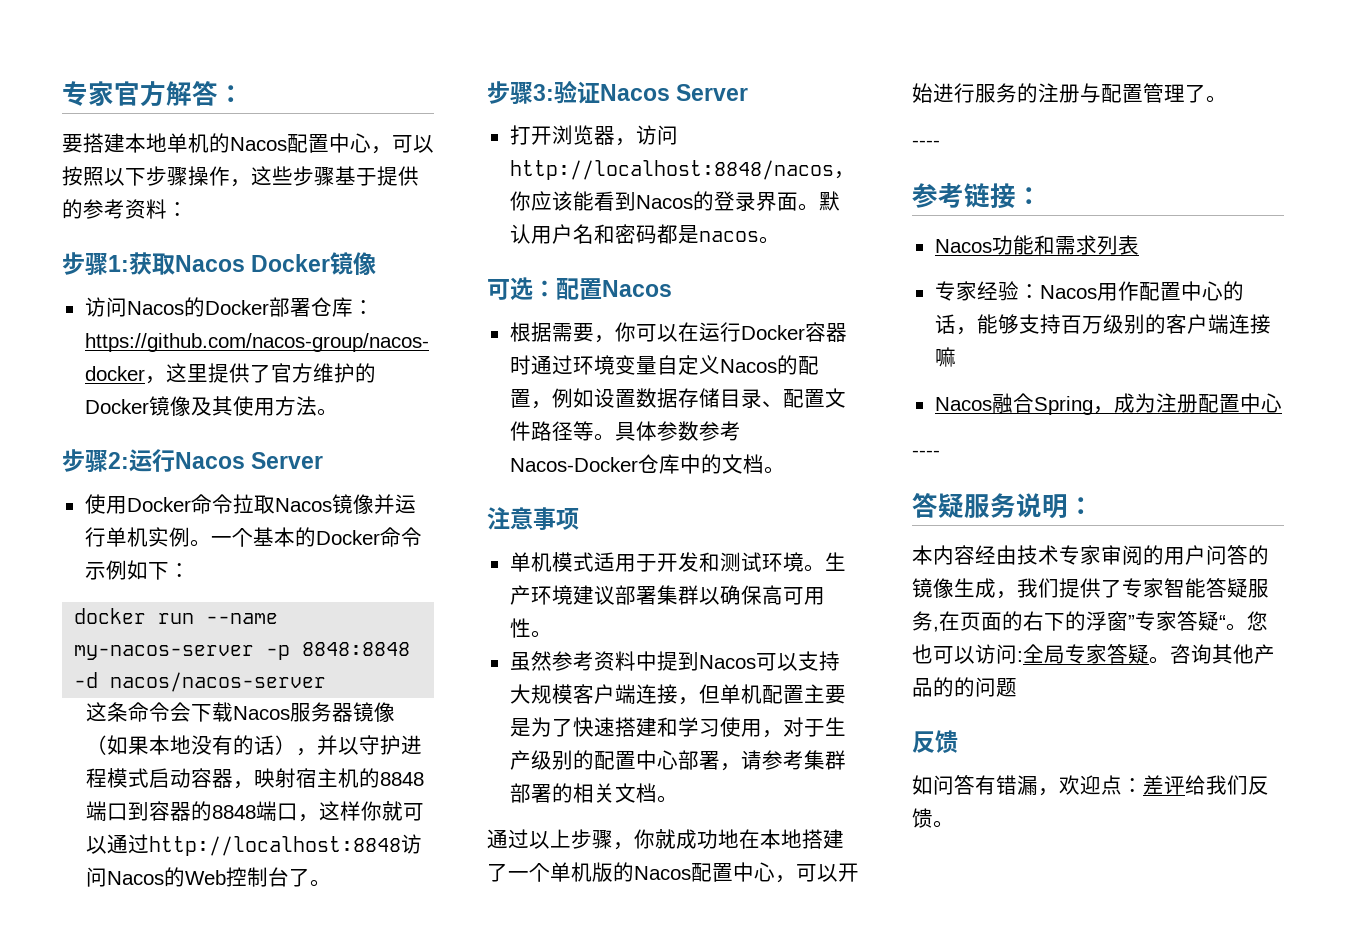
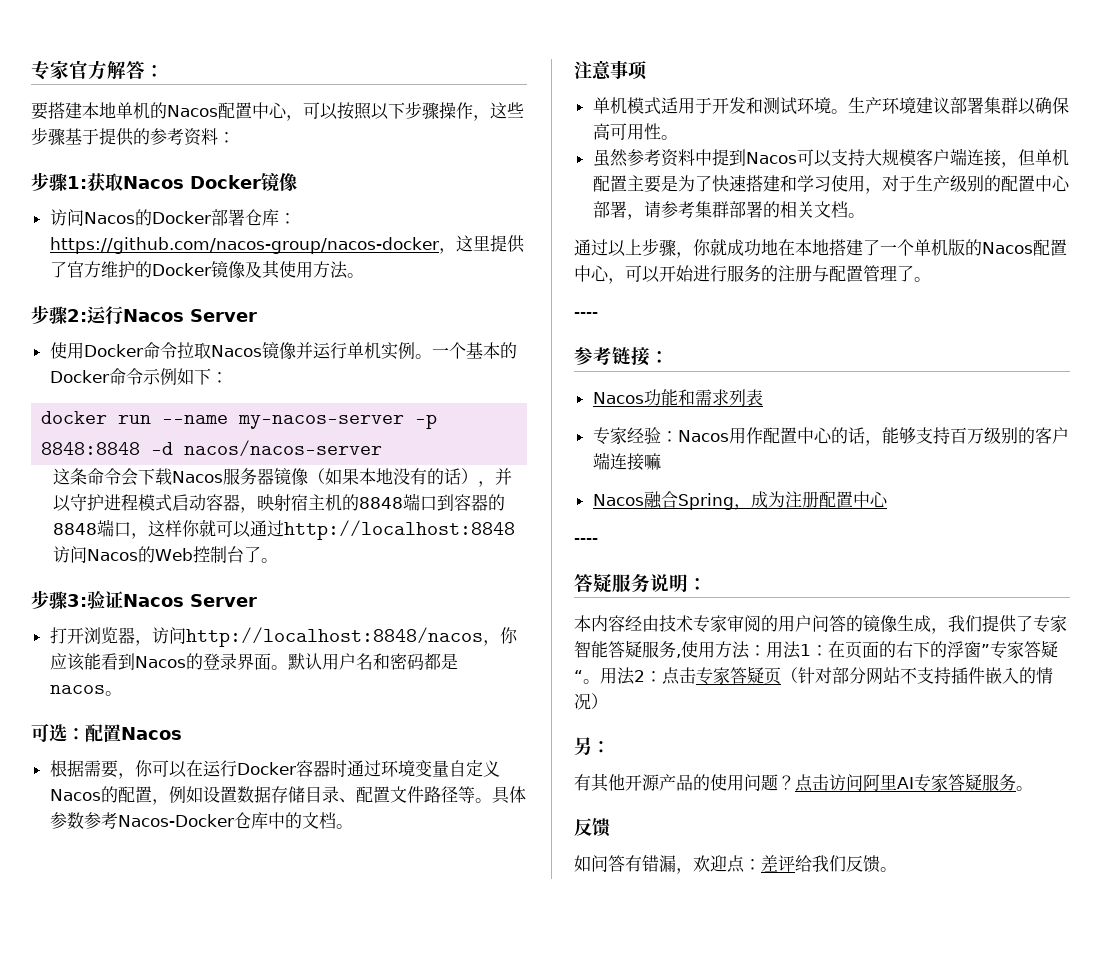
(939, 629) none -> [681,641,828,659] 使用方法：用法1：
[1247,611,1268,631] [912,644,1275,664] [912,677,1017,697] 您也可以访问:全局专家答疑。咨询其他产品的的问题 -> [600,666,1053,685] [574,693,608,710] [574,737,610,755] [574,773,1033,792] 用法2：点击专家答疑页（针对部分网站不支持插件嵌入的情况） // 另： // 有其他开源产品的使用问题？点击访问阿里AI专家答疑服务。

